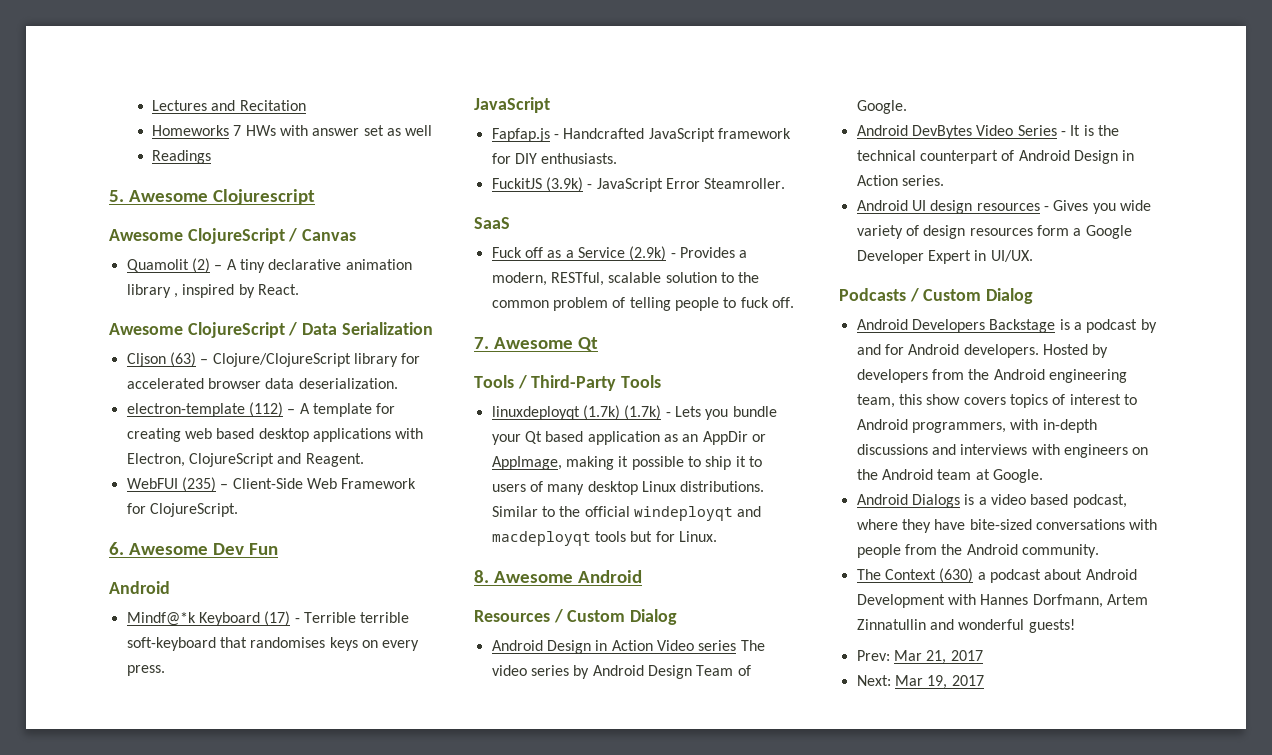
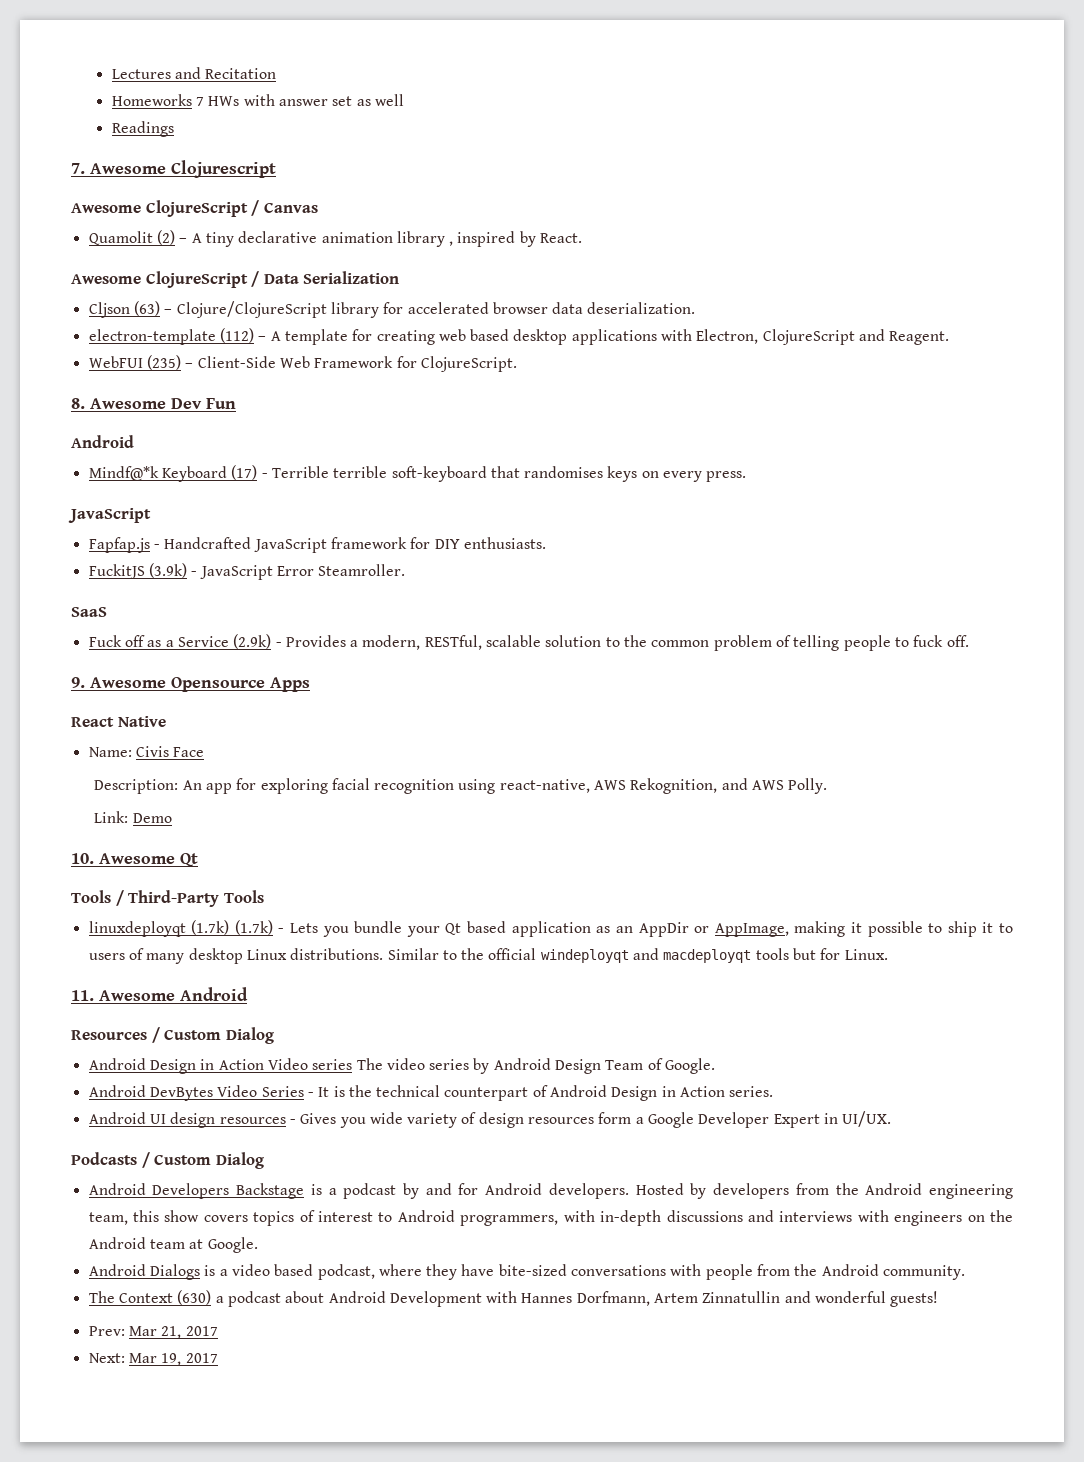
[109,190,124,202] 5. -> [71,163,85,174] 7.
[109,542,124,555] 6. -> [71,398,85,409] 8.
[474,337,489,349] 7. -> [71,677,310,692] [71,716,166,727] [88,746,205,757] [94,778,828,794] [94,811,172,823] [71,853,94,864] 9. Awesome Opensource Apps // React Native // Name: Civis Face // Description: An app for exploring facial recognition using react-native, AWS Rekognition, and AWS Polly. // Link: Demo // 10.
[474,570,489,583] 8. -> [71,990,94,1001] 11.

